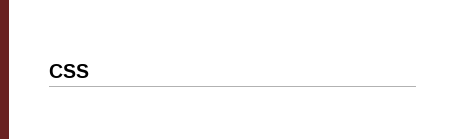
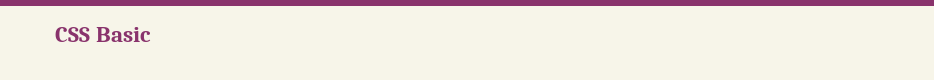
(89, 71) none -> [96,27,152,42] Basic

